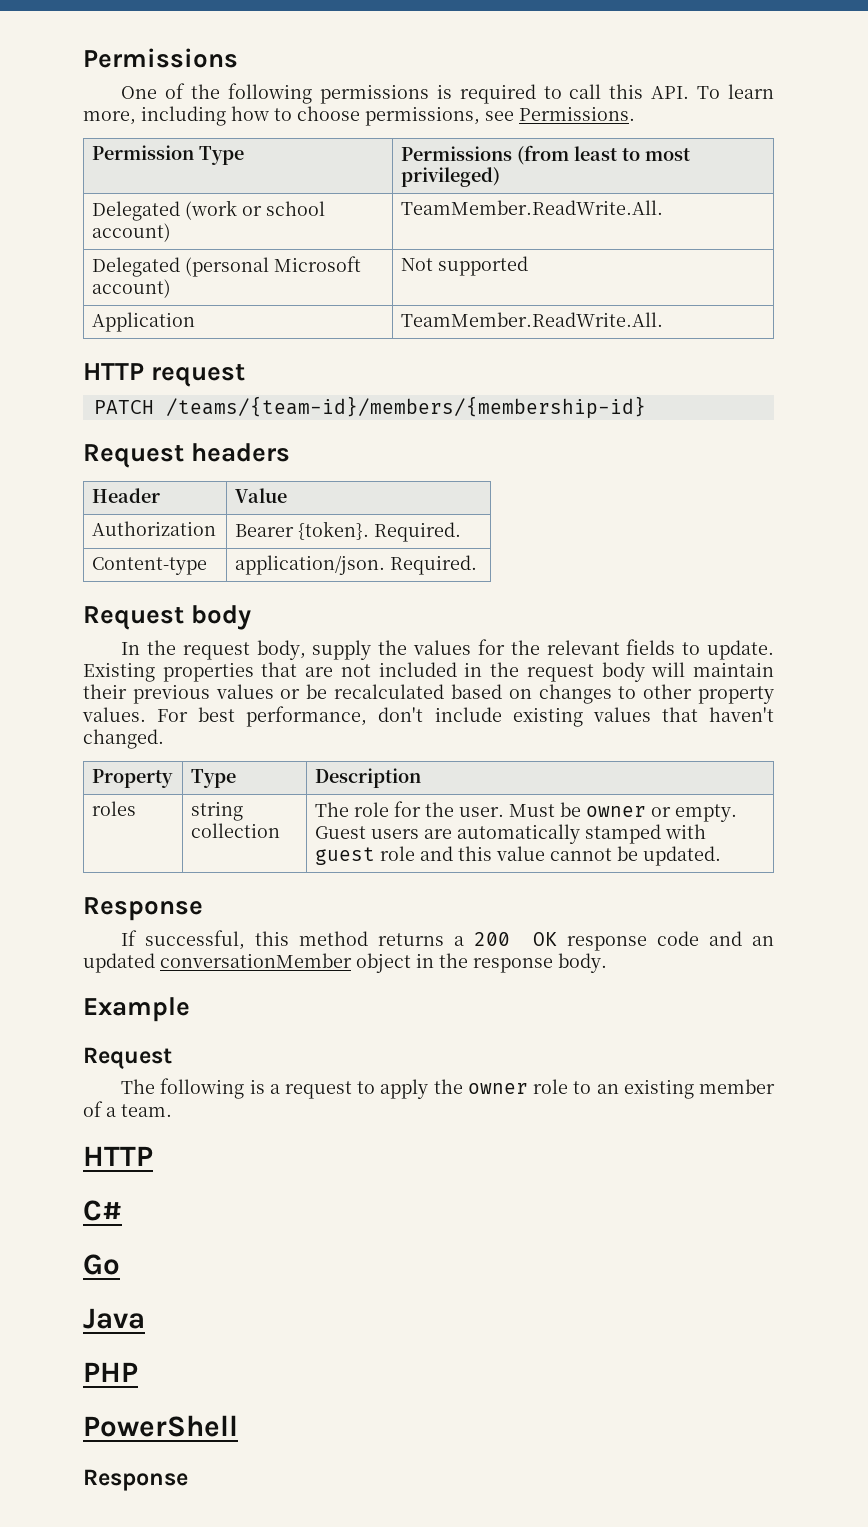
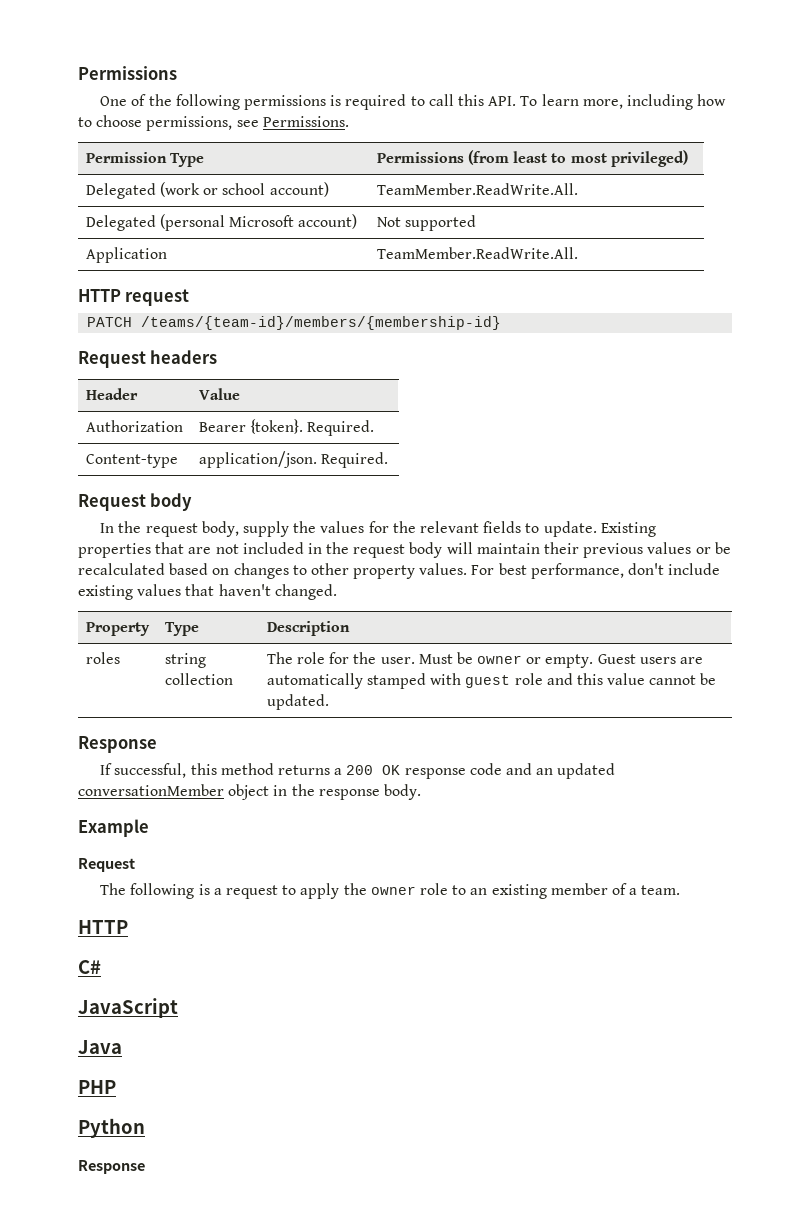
[83,1254,120,1275] Go -> [78,998,178,1018] JavaScript
[83,1415,238,1437] PowerShell -> [78,1118,145,1138] Python

